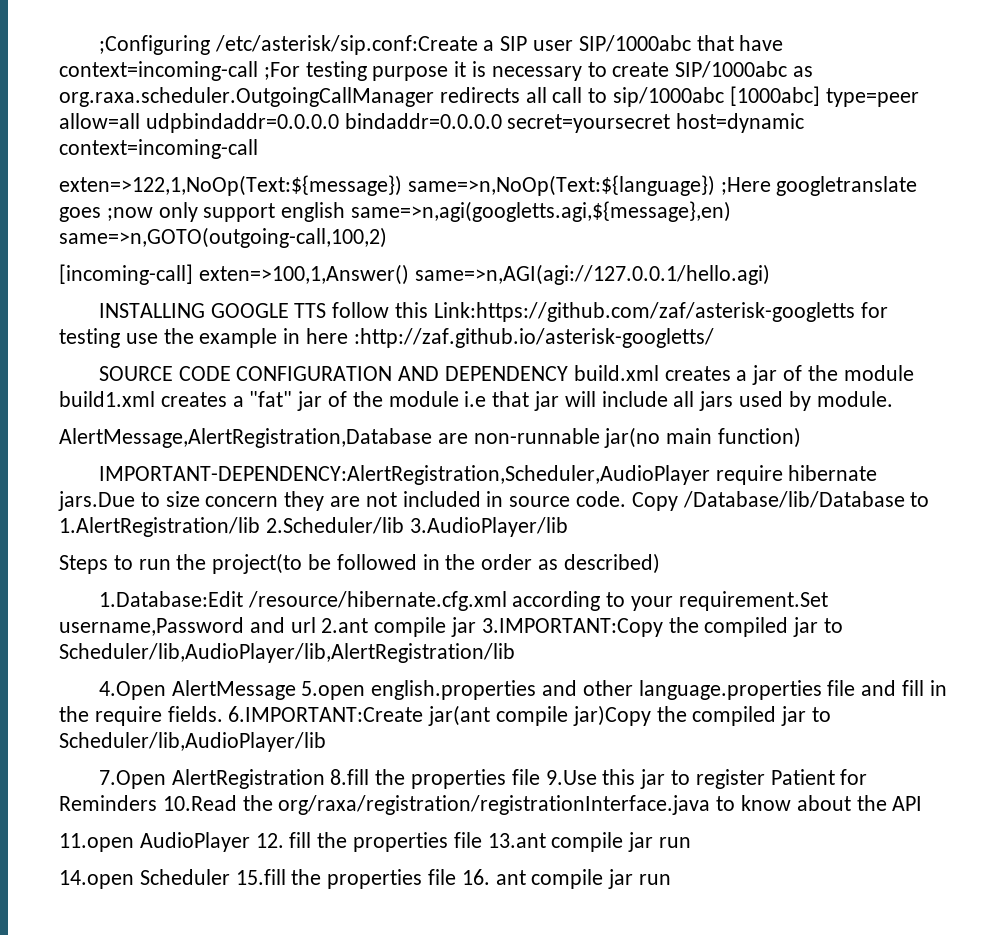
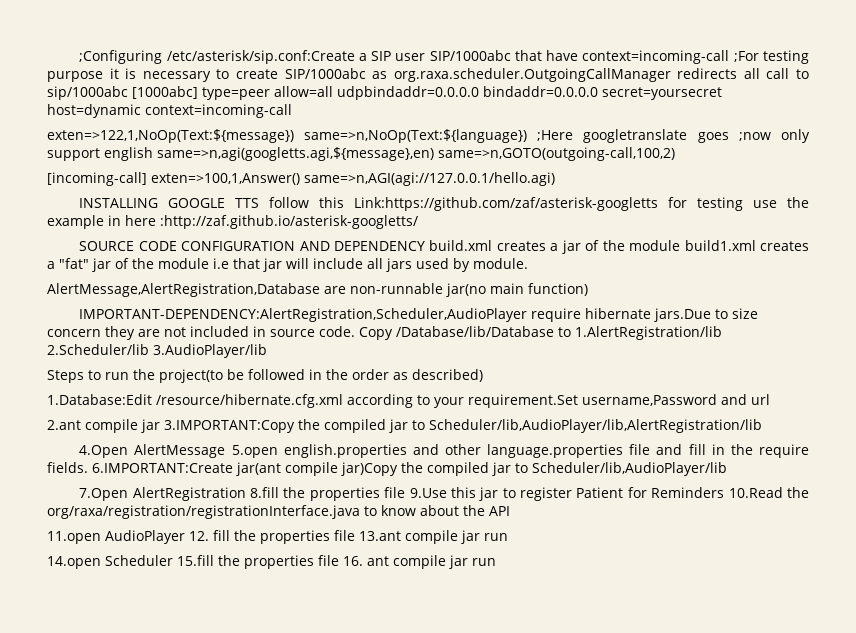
(316, 625) none -> (770, 399) //

